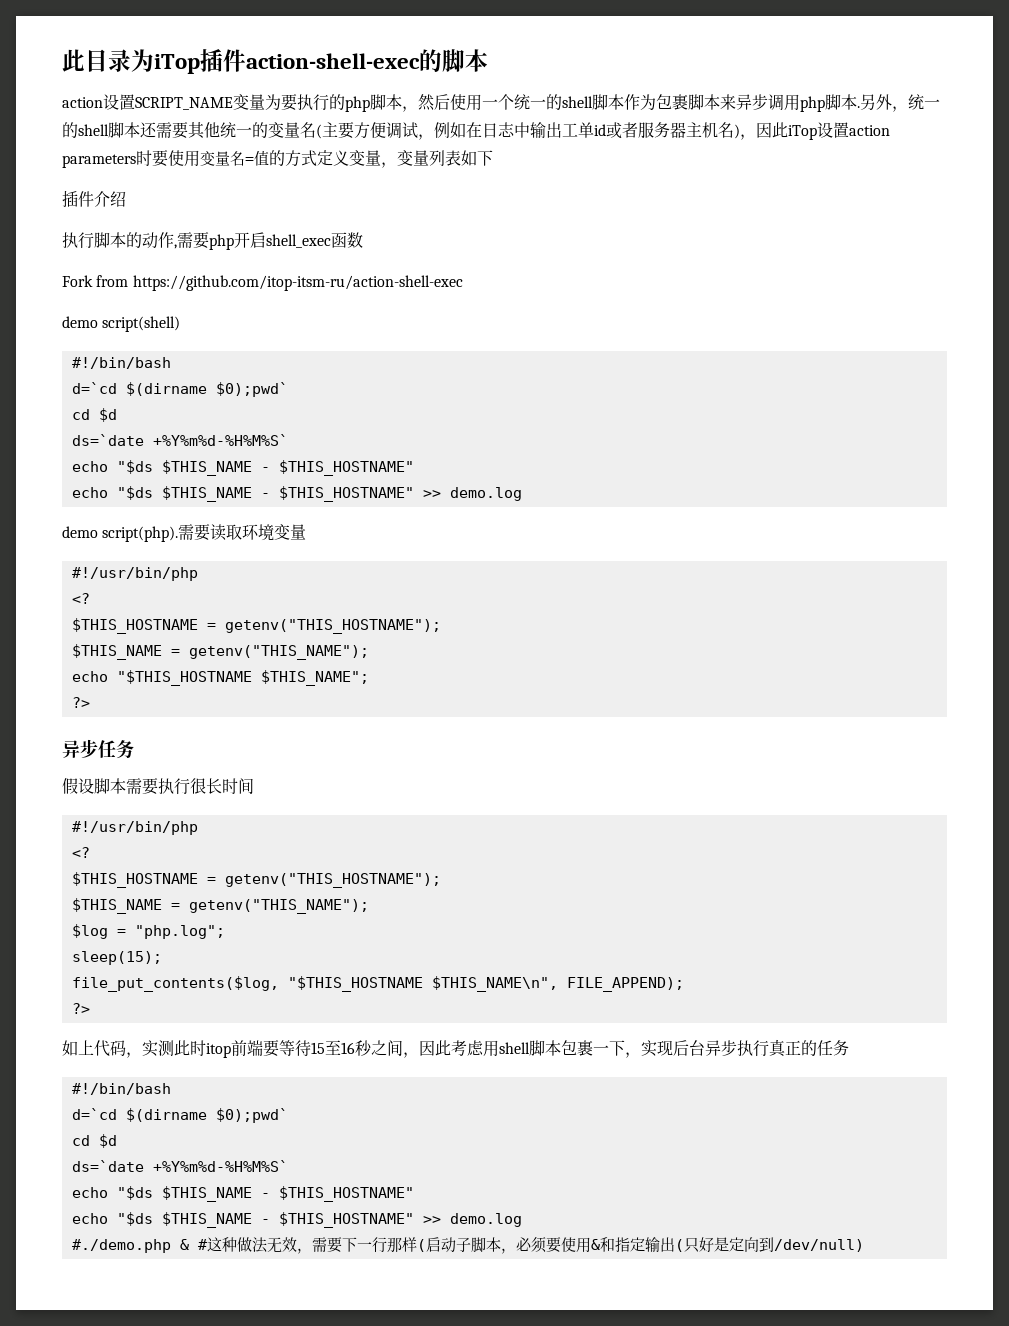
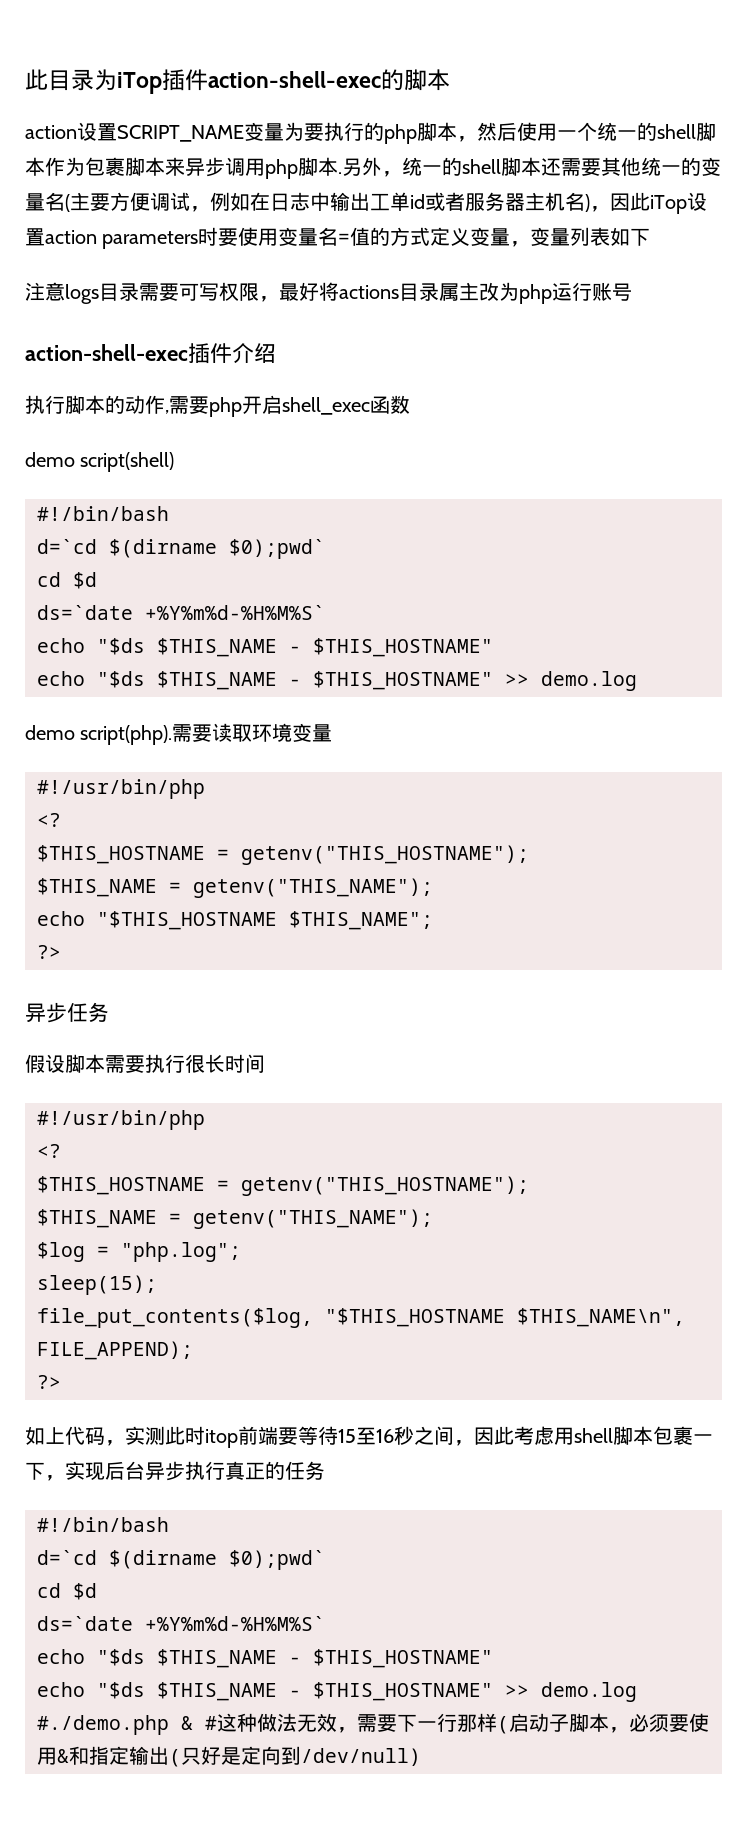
(493, 158) none -> [25,282,632,304] [25,344,188,361] 注意logs目录需要可写权限，最好将actions目录属主改为php运行账号 // action-shell-exec
[62,275,463,291] // Fork from https://github.com/itop-itsm-ru/action-shell-exec -> (410, 404) none

